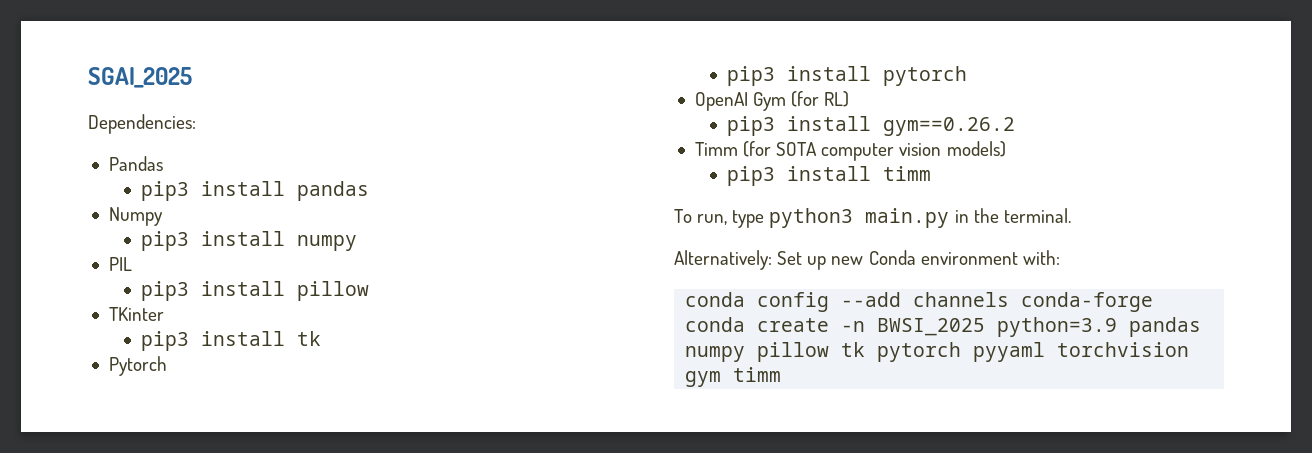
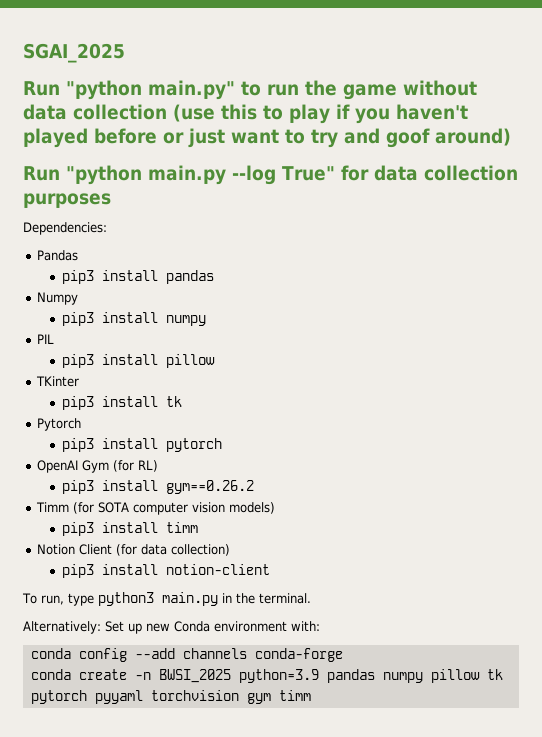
(192, 77) none -> [23,80,477,100] [23,104,468,124] [23,128,511,148] [23,165,518,185] [23,193,111,208] // Run "python main.py" to run the game without data collection (use this to play if you haven't played before or just want to try and goof around) // Run "python main.py --log True" for data collection purposes
(931, 173) none -> [37,544,231,556] [62,564,271,578] // Notion Client (for data collection) // pip3 install notion-client

